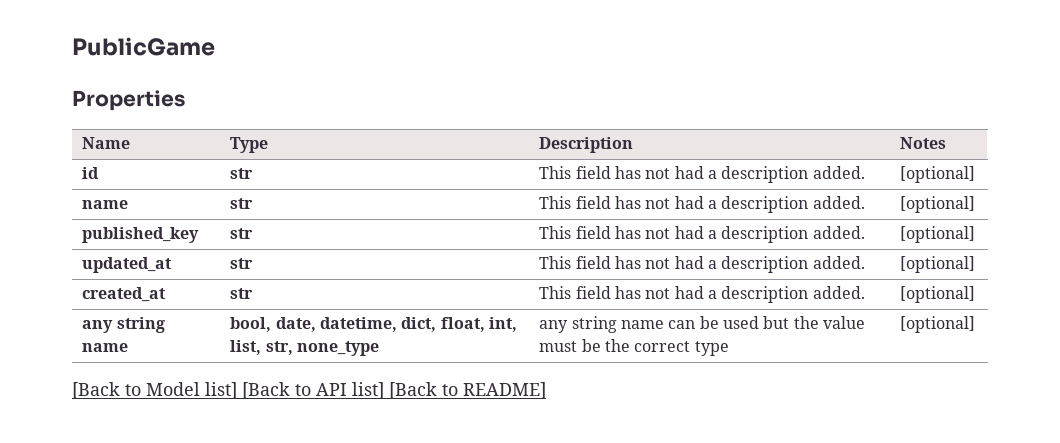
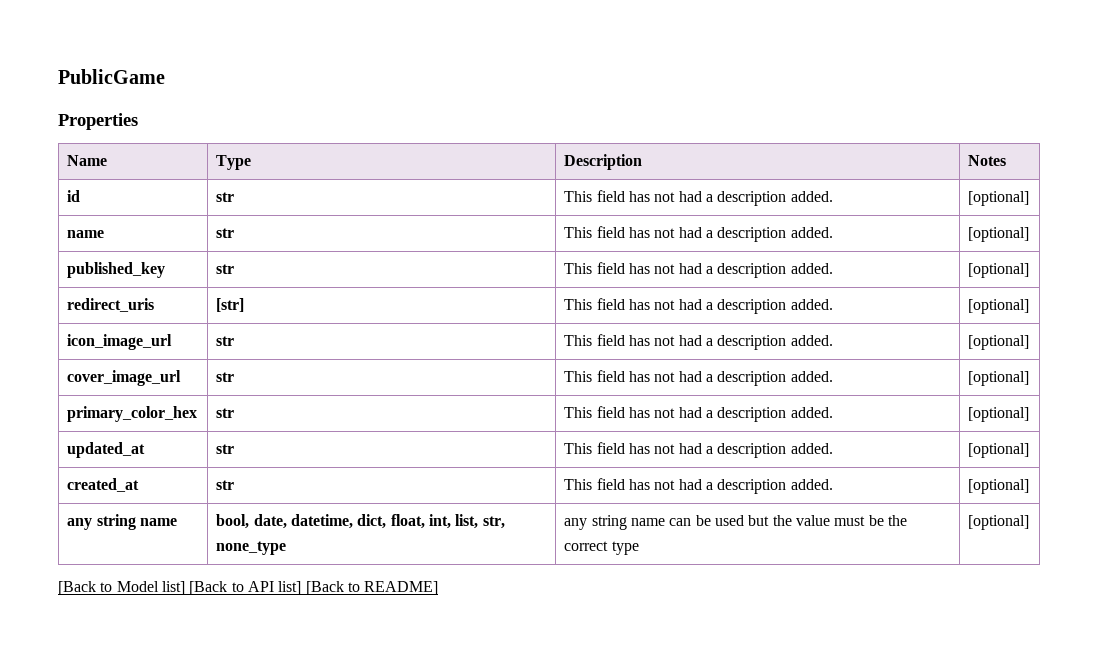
(976, 234) none -> [67,298,155,312] [216,298,245,312] [564,298,833,314] [968,299,1030,314] [67,334,173,350] [216,336,235,346] [564,334,833,350] [968,335,1030,350] [67,370,182,386] [216,372,235,382] [564,370,833,386] [968,371,1030,386] [67,406,198,422] [216,408,235,418] [564,406,833,422] [968,407,1030,422] // redirect_uris | [str] | This field has not had a description added. | [optional] // icon_image_url | str | This field has not had a description added. | [optional] // cover_image_url | str | This field has not had a description added. | [optional] // primary_color_hex | str | This field has not had a description added. | [optional]

